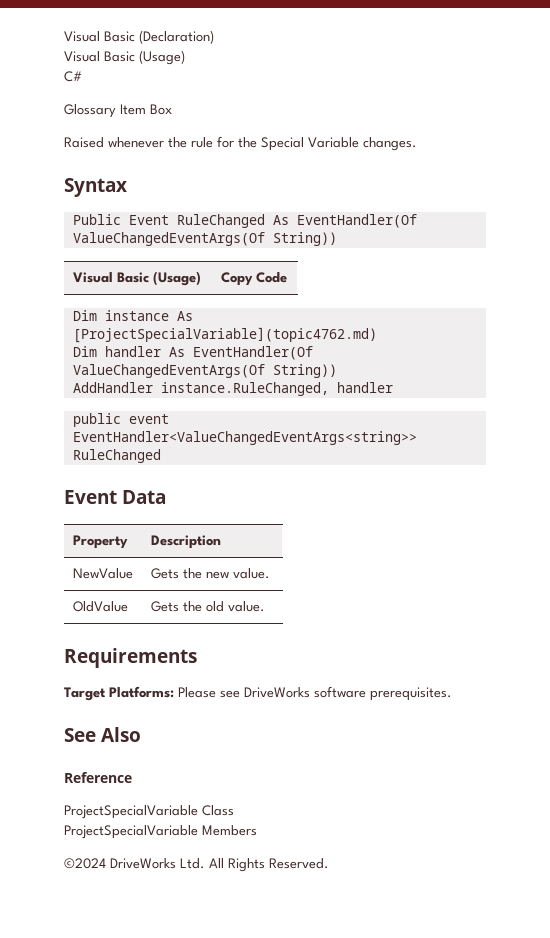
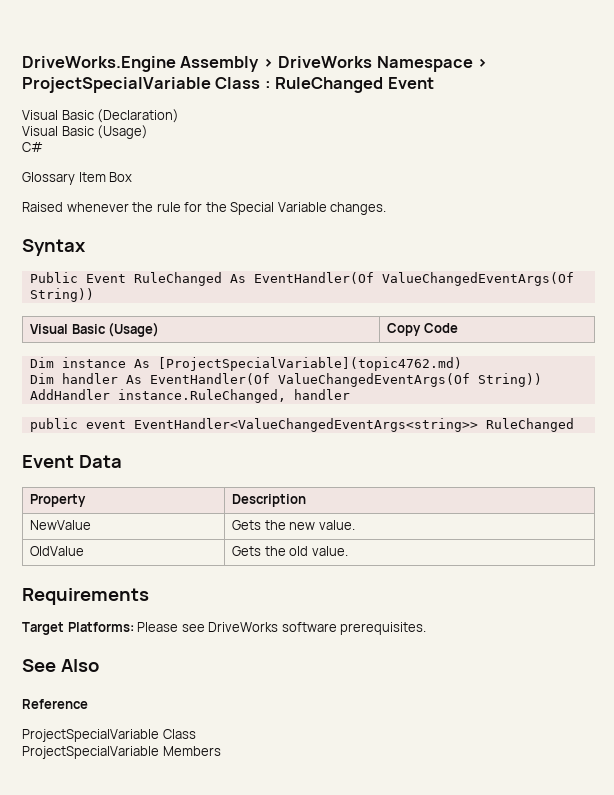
(64, 36) none -> [22,56,489,72] [22,77,434,93] DriveWorks.Engine Assembly > DriveWorks Namespace > ProjectSpecialVariable Class : RuleChanged Event //
[64,858,329,872] // ©2024 DriveWorks Ltd. All Rights Reserved. -> (221, 751) none

